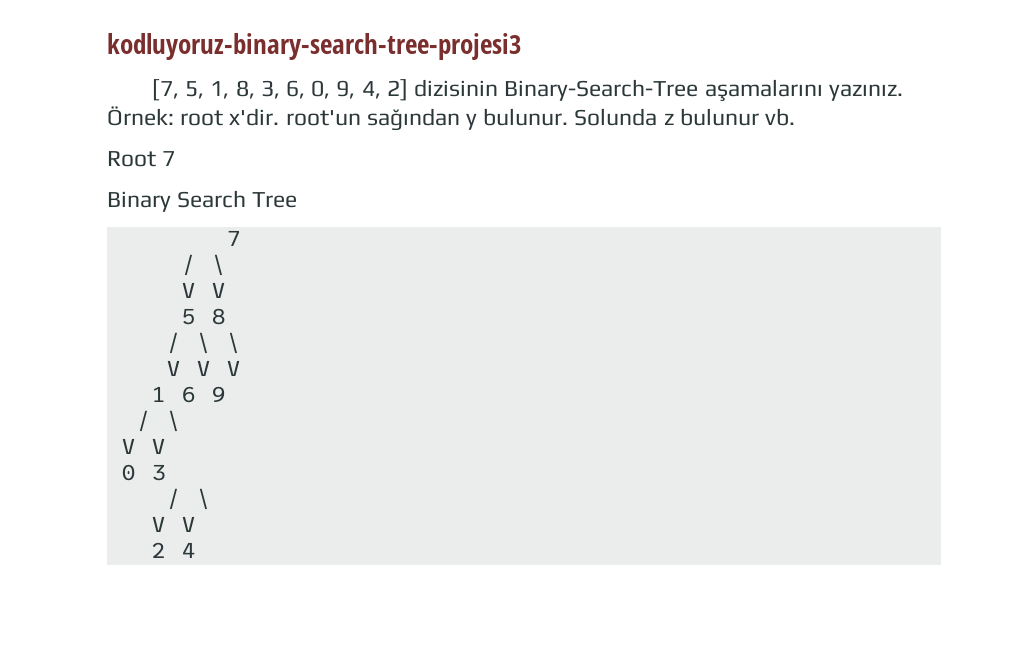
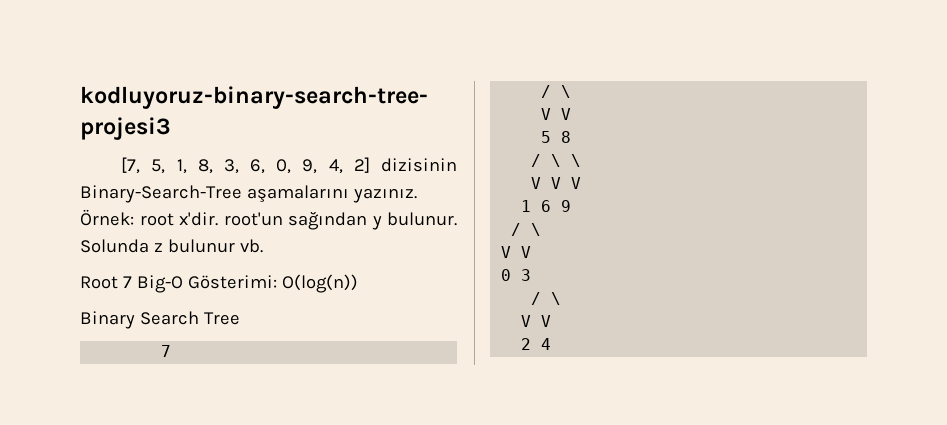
(176, 158) none -> [136,274,358,293] Big-O Gösterimi: O(log(n))

